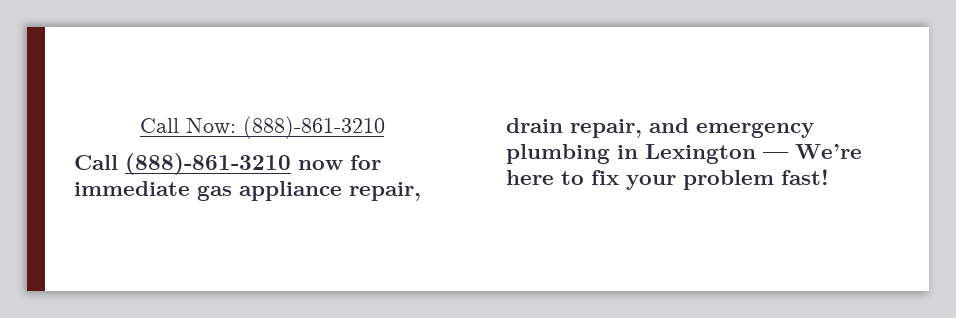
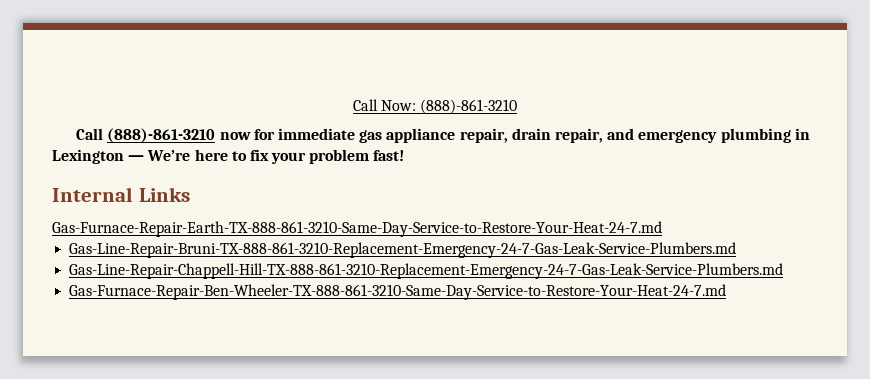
(829, 177) none -> [52,187,190,202] [52,221,662,237] [69,242,737,258] [69,263,784,279] [69,284,727,300] // Internal Links // Gas-Furnace-Repair-Earth-TX-888-861-3210-Same-Day-Service-to-Restore-Your-Heat-24-7.md // Gas-Line-Repair-Bruni-TX-888-861-3210-Replacement-Emergency-24-7-Gas-Leak-Service-Plumbers.md // Gas-Line-Repair-Chappell-Hill-TX-888-861-3210-Replacement-Emergency-24-7-Gas-Leak-Service-Plumbers.md // Gas-Furnace-Repair-Ben-Wheeler-TX-888-861-3210-Same-Day-Service-to-Restore-Your-Heat-24-7.md

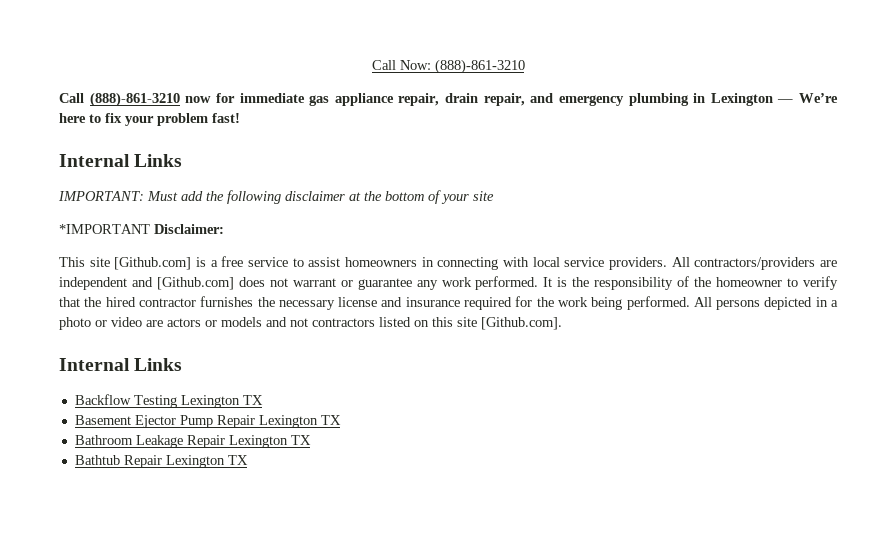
[52,221,662,237] [69,242,737,258] [69,263,784,279] [69,284,727,300] Gas-Furnace-Repair-Earth-TX-888-861-3210-Same-Day-Service-to-Restore-Your-Heat-24-7.md // Gas-Line-Repair-Bruni-TX-888-861-3210-Replacement-Emergency-24-7-Gas-Leak-Service-Plumbers.md // Gas-Line-Repair-Chappell-Hill-TX-888-861-3210-Replacement-Emergency-24-7-Gas-Leak-Service-Plumbers.md // Gas-Furnace-Repair-Ben-Wheeler-TX-888-861-3210-Same-Day-Service-to-Restore-Your-Heat-24-7.md -> [58,190,494,204] [59,224,224,234] [59,256,837,270] [59,276,838,290] [59,296,838,310] [59,317,562,330] [59,358,183,371] [74,394,263,408] [74,415,341,428] [74,435,311,448] [74,455,248,468] IMPORTANT: Must add the following disclaimer at the bottom of your site // *IMPORTANT Disclaimer: // This site [Github.com] is a free service to assist homeowners in connecting with local service providers. All contractors/providers are independent and [Github.com] does not warrant or guarantee any work performed. It is the responsibility of the homeowner to verify that the hired contractor furnishes the necessary license and insurance required for the work being performed. All persons depicted in a photo or video are actors or models and not contractors listed on this site [Github.com]. // Internal Links // Backflow Testing Lexington TX // Basement Ejector Pump Repair Lexington TX // Bathroom Leakage Repair Lexington TX // Bathtub Repair Lexington TX

